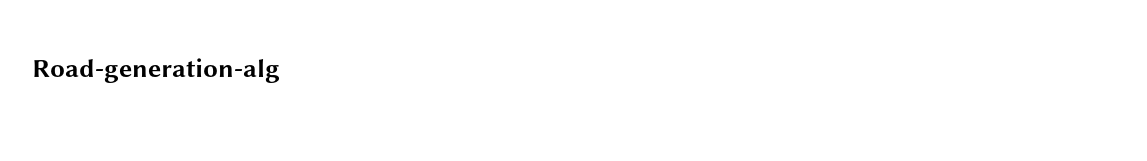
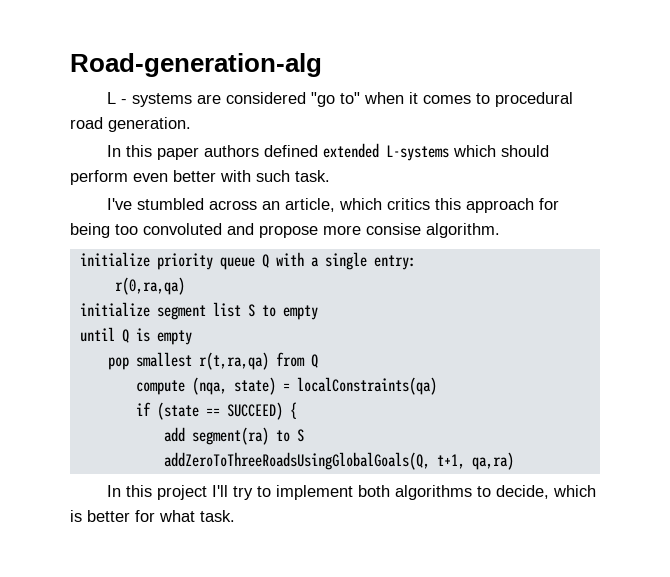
(280, 70) none -> [106,92,573,107] [70,117,191,132] [106,143,549,161] [70,170,330,185] [106,198,559,213] [70,223,500,238] [79,252,416,270] [114,277,185,295] [79,302,318,320] [79,327,192,345] [107,352,318,370] [135,377,437,395] [135,402,297,420] [163,427,304,445] [163,452,514,470] [106,485,596,500] [70,510,235,522] // L - systems are considered "go to" when it comes to procedural road generation. // In this paper authors defined extended L-systems which should perform even better with such task. // I've stumbled across an article, which critics this approach for being too convoluted and propose more consise algorithm. // initialize priority queue Q with a single entry: // r(0,ra,qa) // initialize segment list S to empty // until Q is empty // pop smallest r(t,ra,qa) from Q // compute (nqa, state) = localConstraints(qa) // if (state == SUCCEED) { // add segment(ra) to S // addZeroToThreeRoadsUsingGlobalGoals(Q, t+1, qa,ra) // In this project I'll try to implement both algorithms to decide, which is better for what task.

